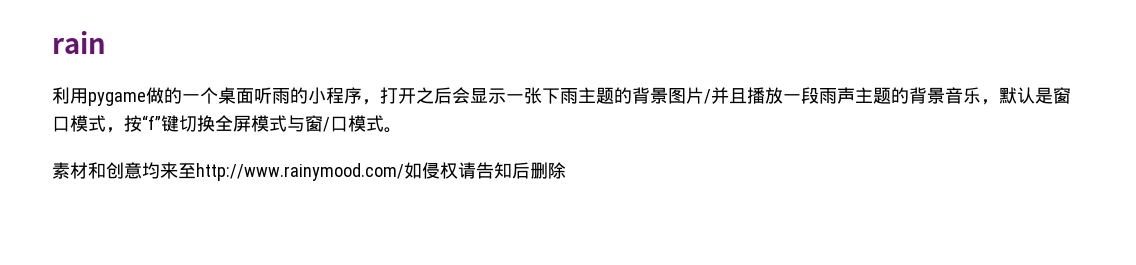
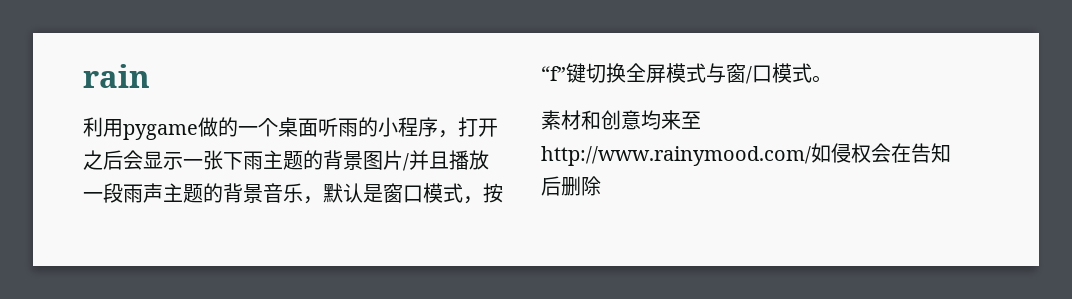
[458,162,476,179] 请 -> [871,143,911,163] 会在

